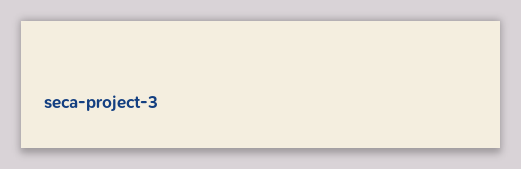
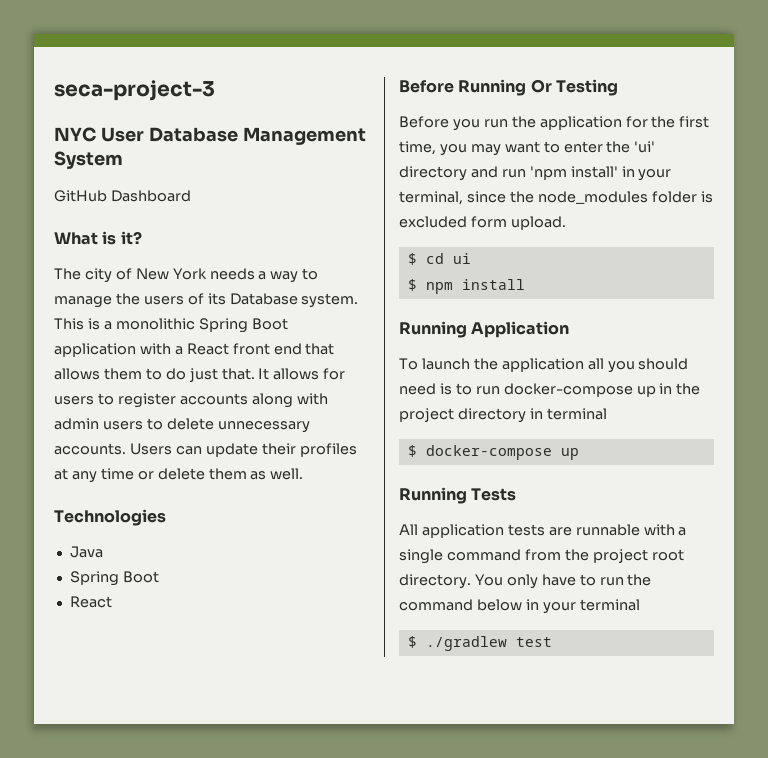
(158, 103) none -> [54,127,366,145] [54,151,123,169] [54,190,191,202] [54,231,142,245] [54,268,319,283] [54,293,359,308] [54,318,288,333] [54,343,335,357] [54,368,346,382] [54,393,328,408] [54,418,310,433] [54,443,357,457] [54,468,304,483] [54,509,166,526] [69,546,103,558] [69,571,159,586] [69,596,112,608] [399,79,618,96] [399,116,710,131] [399,141,656,156] [399,166,672,181] [399,191,713,205] [399,216,566,230] [407,253,471,265] [407,279,525,294] [399,321,570,338] [399,358,689,373] [399,383,701,397] [399,408,607,423] [407,445,579,460] [399,487,517,504] [399,524,687,538] [399,549,684,564] [399,574,652,589] [399,599,640,614] [407,636,552,651] // NYC User Database Management System // GitHub Dashboard // What is it? // The city of New York needs a way to manage the users of its Database system. This is a monolithic Spring Boot application with a React front end that allows them to do just that. It allows for users to register accounts along with admin users to delete unnecessary accounts. Users can update their profiles at any time or delete them as well. // Technologies // Java // Spring Boot // React // Before Running Or Testing // Before you run the application for the first time, you may want to enter the 'ui' directory and run 'npm install' in your terminal, since the node_modules folder is excluded form upload. // $ cd ui // $ npm install // Running Application // To launch the application all you should need is to run docker-compose up in the project directory in terminal // $ docker-compose up // Running Tests // All application tests are runnable with a single command from the project root directory. You only have to run the command below in your terminal // $ ./gradlew test

